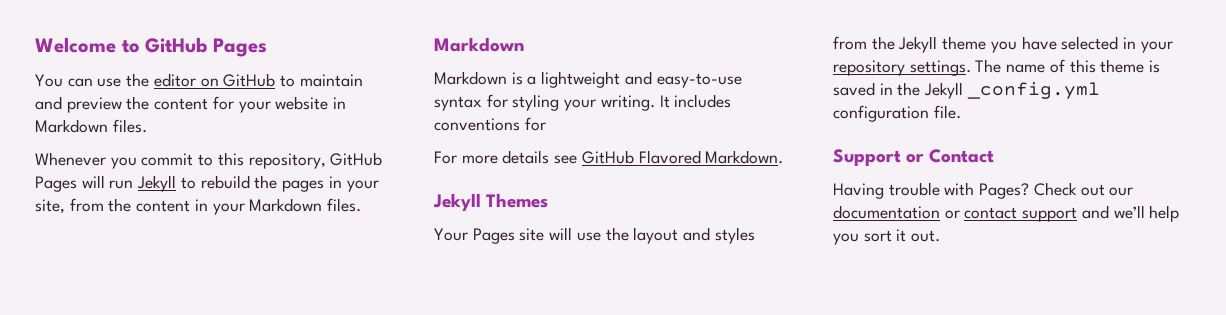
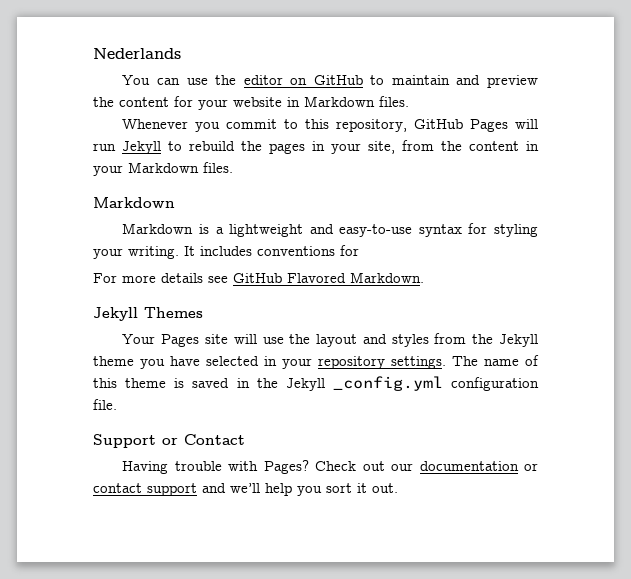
[35,37,267,57] Welcome to GitHub Pages -> [93,48,181,59] Nederlands

